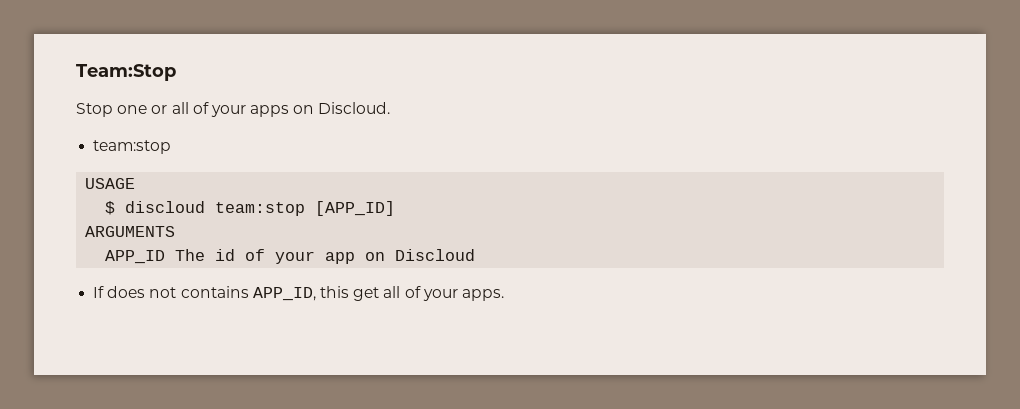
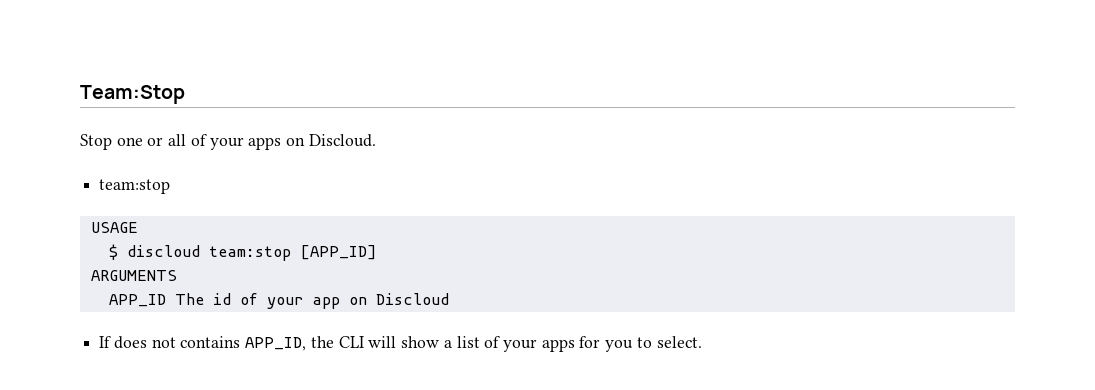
[319,286,504,301] this get all of your apps. -> [310,336,702,352] the CLI will show a list of your apps for you to select.

